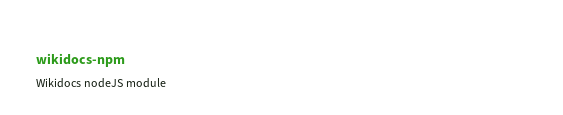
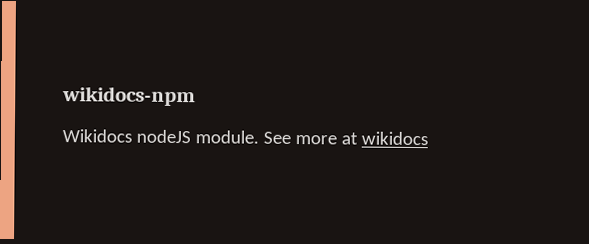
[126,78,167,88] module -> [194,130,428,146] module. See more at wikidocs

